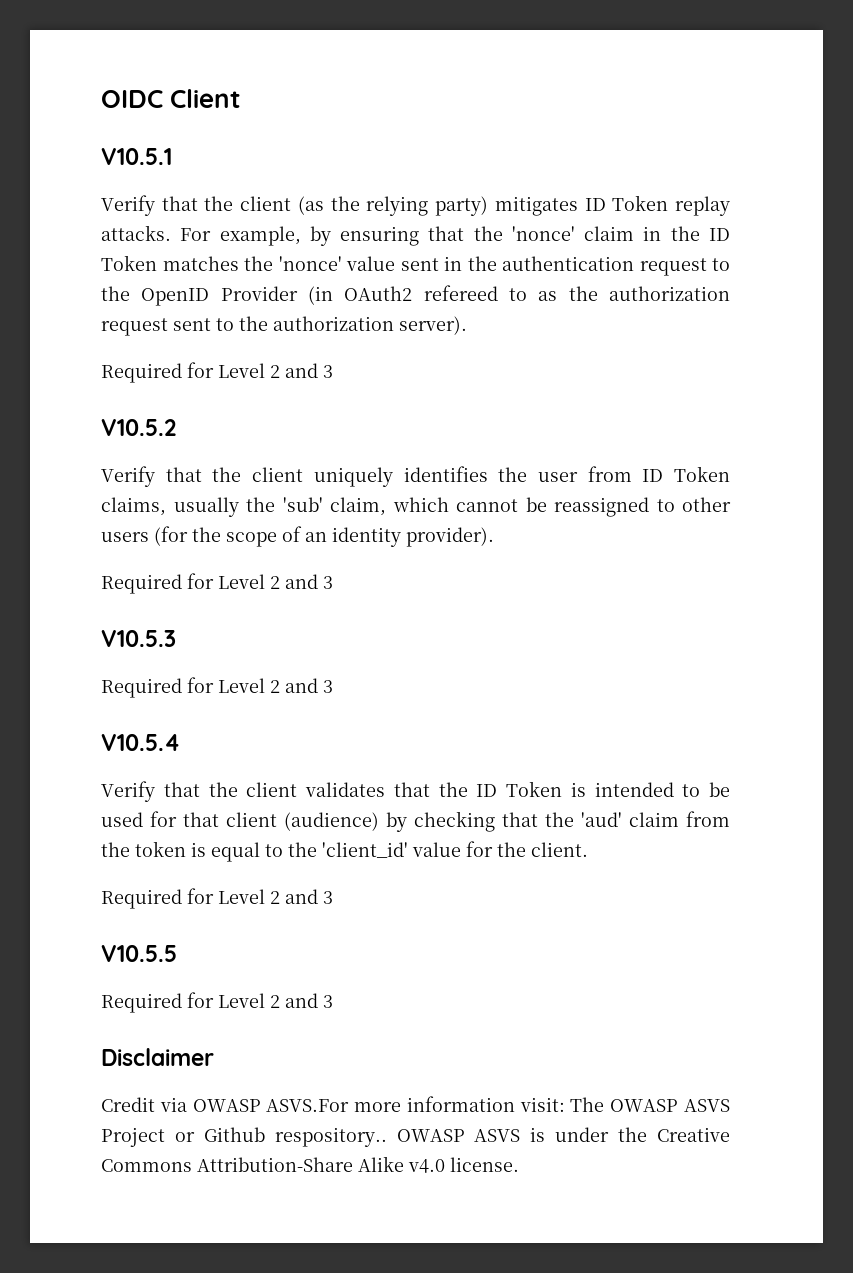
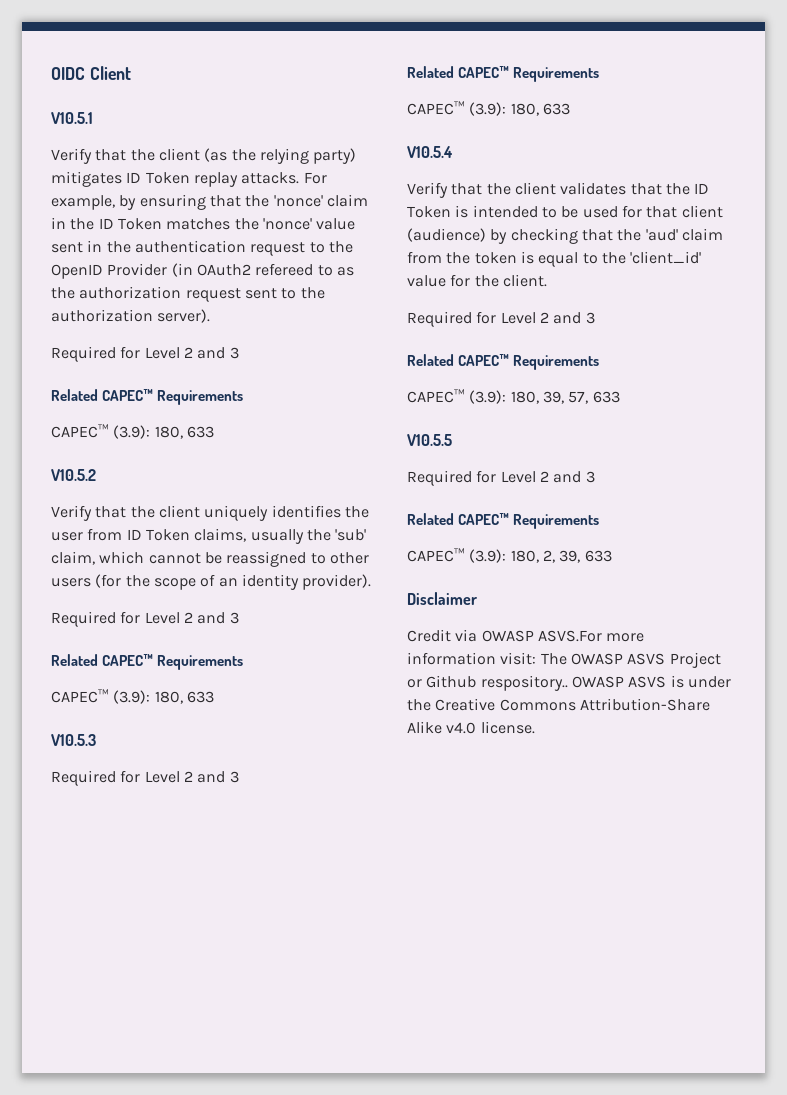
(333, 371) none -> [51,389,244,405] [51,424,214,439] // Related CAPEC™ Requirements // CAPEC™ (3.9): 180, 633
(333, 582) none -> [51,654,244,670] [51,689,214,704] // Related CAPEC™ Requirements // CAPEC™ (3.9): 180, 633
(333, 686) none -> [407,66,600,82] [407,101,570,116] // Related CAPEC™ Requirements // CAPEC™ (3.9): 180, 633
(333, 897) none -> [407,354,600,370] [407,389,620,404] // Related CAPEC™ Requirements // CAPEC™ (3.9): 180, 39, 57, 633
(333, 1001) none -> [407,513,600,529] [407,548,612,563] // Related CAPEC™ Requirements // CAPEC™ (3.9): 180, 2, 39, 633

